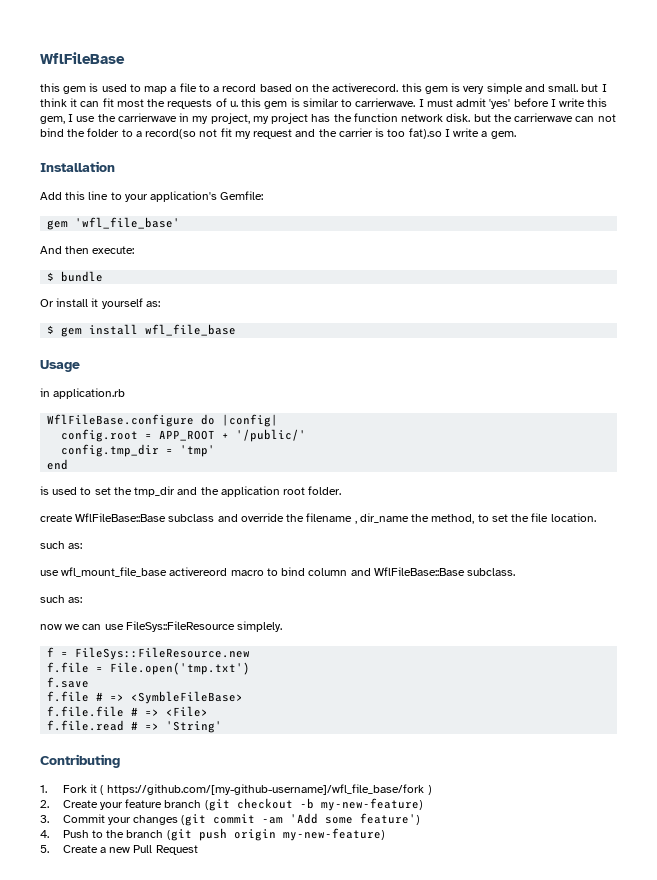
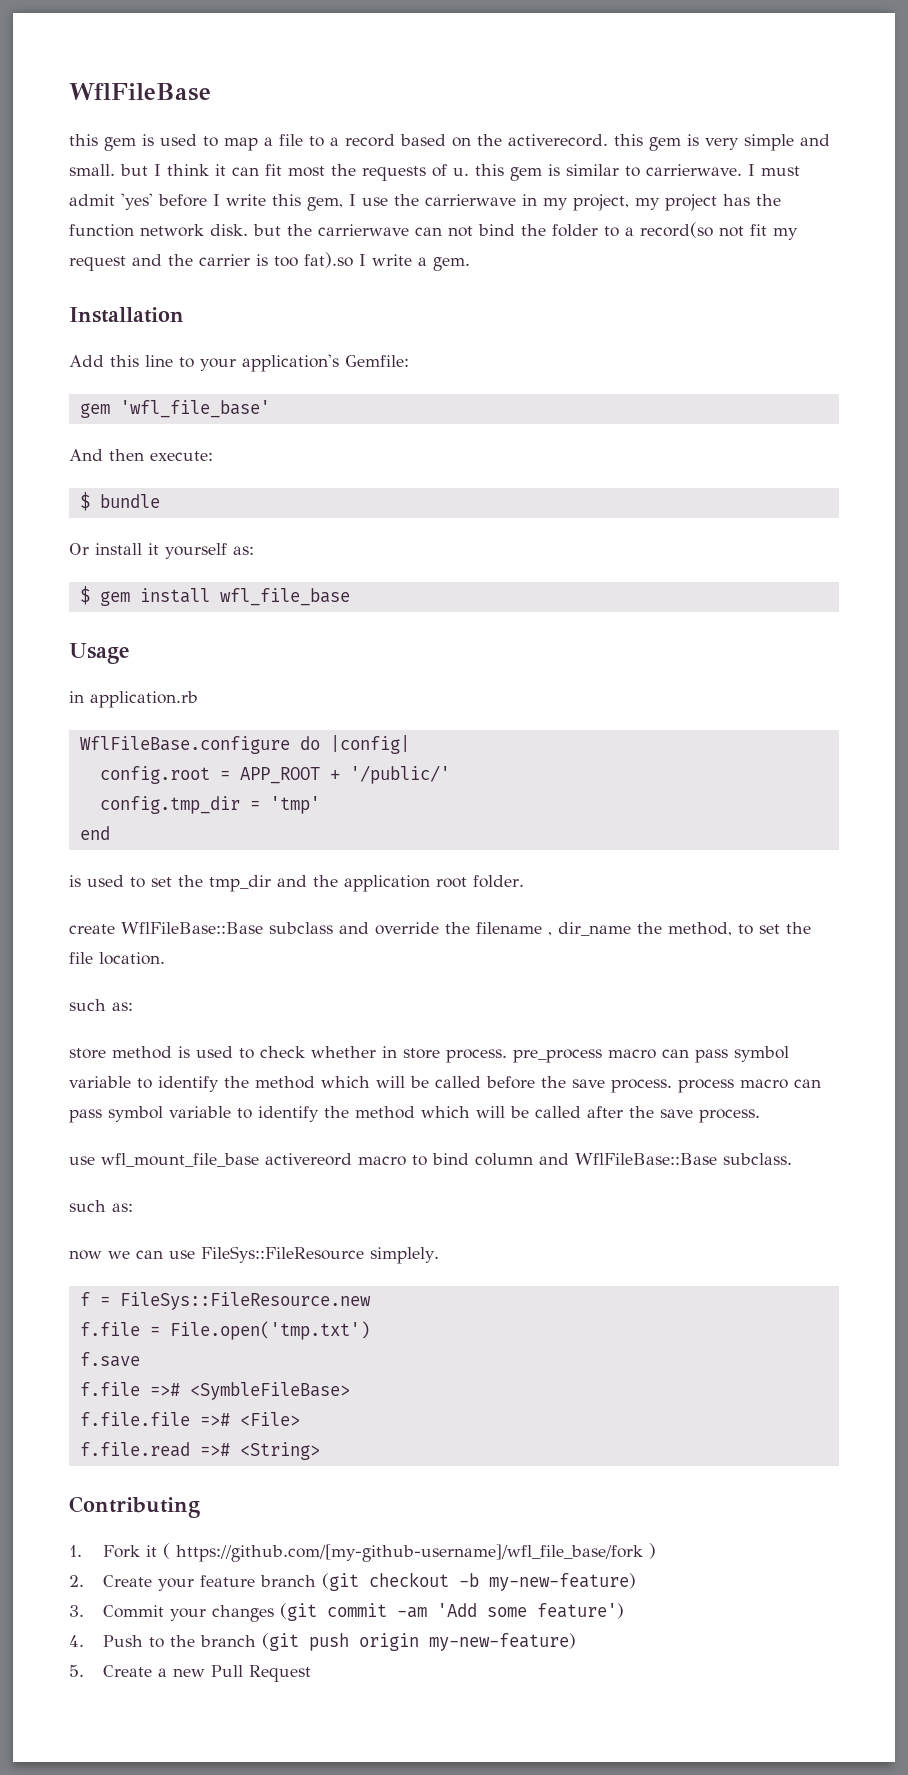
(83, 546) none -> [69,1046,789,1063] [69,1076,821,1093] [69,1106,760,1123] // store method is used to check whether in store process. pre_process macro can pass symbol variable to identify the method which will be called before the save process. process macro can pass symbol variable to identify the method which will be called after the save process.
[96,692,125,701] # => -> [149,1383,180,1396] =>#
[131,707,160,716] # => -> [199,1413,230,1426] =>#
[131,721,223,733] # => 'String' -> [199,1442,320,1460] =># <String>

